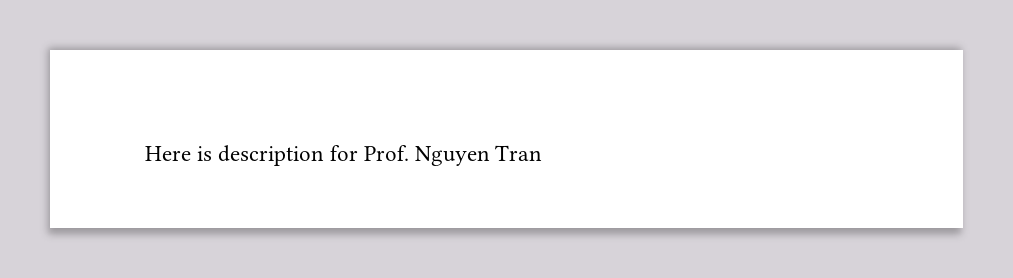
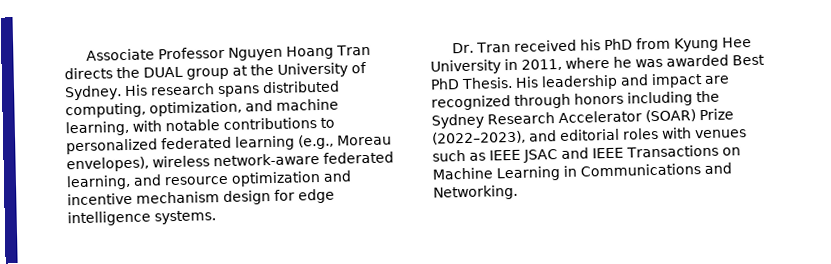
[145,145,543,166] Here is description for Prof. Nguyen Tran -> [86,44,372,61] [64,62,367,80] [64,80,340,101] [65,98,339,119] [65,117,335,137] [66,134,392,155] [66,151,394,173] [66,170,352,191] [67,188,335,206] [67,210,216,227] [452,37,752,54] [430,54,765,75] [430,73,730,91] [431,90,720,111] [431,108,734,129] [432,127,747,145] [432,144,741,163] [432,162,732,182] [433,184,518,201] Associate Professor Nguyen Hoang Tran directs the DUAL group at the University of Sydney. His research spans distributed computing, optimization, and machine learning, with notable contributions to personalized federated learning (e.g., Moreau envelopes), wireless network-aware federated learning, and resource optimization and incentive mechanism design for edge intelligence systems. // Dr. Tran received his PhD from Kyung Hee University in 2011, where he was awarded Best PhD Thesis. His leadership and impact are recognized through honors including the Sydney Research Accelerator (SOAR) Prize (2022–2023), and editorial roles with venues such as IEEE JSAC and IEEE Transactions on Machine Learning in Communications and Networking.

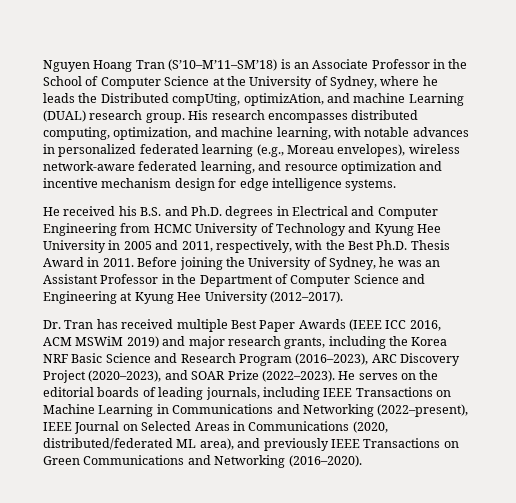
[86,46,226,61] Associate Professor -> (43, 66) none
[64,62,367,80] [64,85,122,101] directs the DUAL group at the University of Sydney. -> [168,59,468,71] [43,76,438,89] [43,93,464,106] [43,110,185,123] (S’10–M’11–SM’18) is an Associate Professor in the School of Computer Science at the University of Sydney, where he leads the Distributed compUting, optimizAtion, and machine Learning (DUAL) research group.
[217,85,260,98] spans -> [267,113,348,123] encompasses
[223,117,335,130] contributions to -> [412,127,469,137] [43,144,55,154] advances in
[452,37,752,54] [430,54,765,75] [430,73,730,91] [431,90,720,111] [431,108,734,129] [432,127,747,145] [432,147,589,163] Dr. Tran received his PhD from Kyung Hee University in 2011, where he was awarded Best PhD Thesis. His leadership and impact are recognized through honors including the Sydney Research Accelerator (SOAR) Prize (2022–2023), and editorial roles with venues such as IEEE JSAC and -> [43,206,438,219] [43,223,441,236] [43,240,450,253] [43,257,441,270] [43,274,425,287] [43,291,343,304] [43,319,441,332] [43,336,448,349] [43,353,460,366] [43,370,439,383] [43,387,320,400] He received his B.S. and Ph.D. degrees in Electrical and Computer Engineering from HCMC University of Technology and Kyung Hee University in 2005 and 2011, respectively, with the Best Ph.D. Thesis Award in 2011. Before joining the University of Sydney, he was an Assistant Professor in the Department of Computer Science and Engineering at Kyung Hee University (2012–2017). // Dr. Tran has received multiple Best Paper Awards (IEEE ICC 2016, ACM MSWiM 2019) and major research grants, including the Korea NRF Basic Science and Research Program (2016–2023), ARC Discovery Project (2020–2023), and SOAR Prize (2022–2023). He serves on the editorial boards of leading journals, including
[433,184,518,201] Networking. -> [302,404,469,417] [43,421,388,434] [43,438,459,451] [43,455,362,468] Networking (2022–present), IEEE Journal on Selected Areas in Communications (2020, distributed/federated ML area), and previously IEEE Transactions on Green Communications and Networking (2016–2020).

